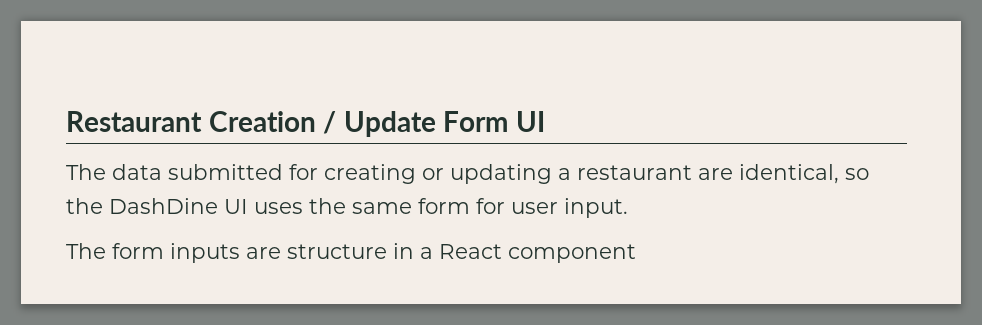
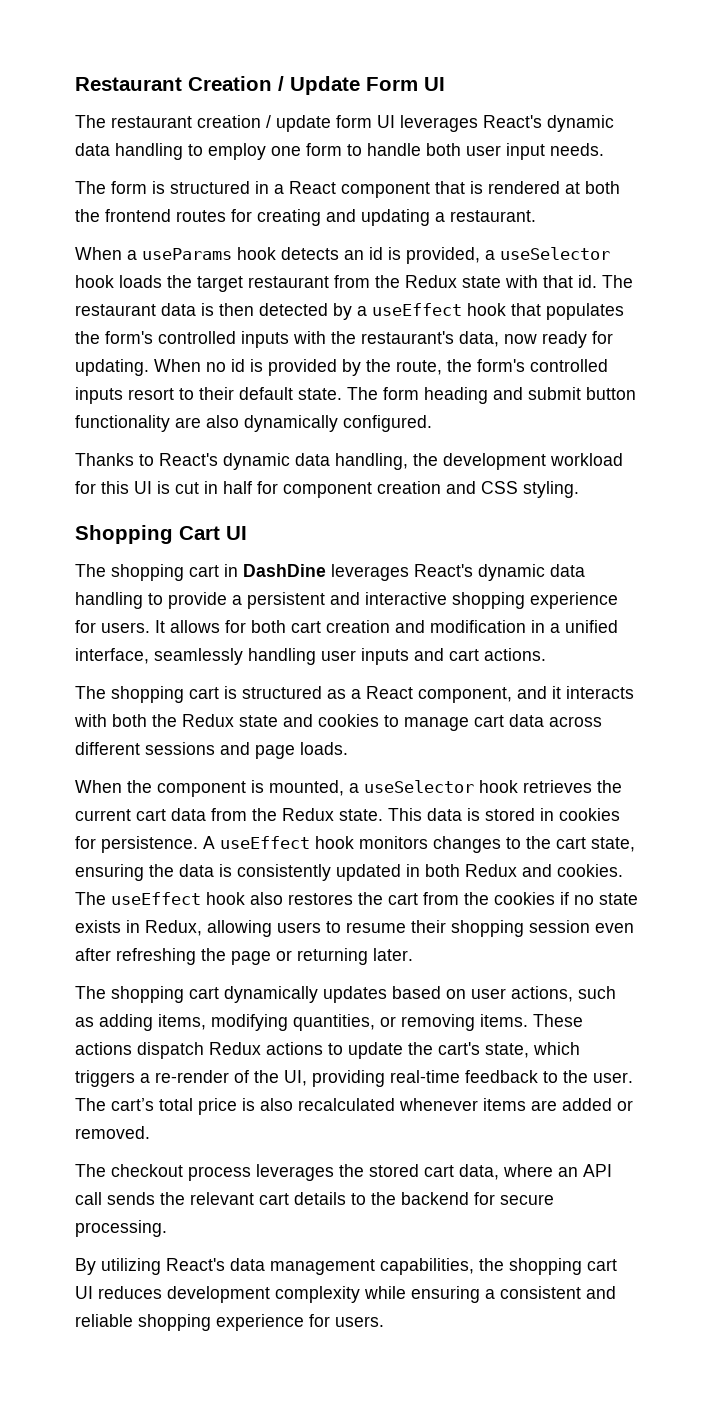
[112,164,869,184] [66,198,628,218] [66,243,387,263] data submitted for creating or updating a restaurant are identical, so the DashDine UI uses the same form for user input. // The form inputs are structure -> [111,115,614,132] [75,143,604,160] [75,181,250,194] restaurant creation / update form UI leverages React's dynamic data handling to employ one form to handle both user input needs. // The form is structured
(636, 253) none -> [435,181,620,194] [75,209,536,226] [75,247,610,264] [75,275,633,292] [75,303,624,320] [75,331,613,348] [75,359,608,376] [75,387,636,404] [75,415,432,432] [75,453,623,470] [75,481,579,498] [75,525,247,544] [75,564,585,581] [75,592,618,609] [75,620,618,633] [75,648,546,665] [75,686,634,703] [74,714,602,731] [75,742,348,759] [75,780,622,797] [75,808,620,821] [75,836,635,853] [75,864,623,881] [75,892,638,905] [75,920,634,937] [75,948,413,965] [75,986,616,1003] [75,1014,583,1031] [75,1042,580,1059] [75,1070,633,1087] [75,1098,633,1115] [75,1126,150,1139] [75,1164,612,1181] [75,1192,554,1205] [75,1220,167,1237] [75,1258,617,1275] [75,1286,616,1303] [75,1314,384,1331] that is rendered at both the frontend routes for creating and updating a restaurant. // When a useParams hook detects an id is provided, a useSelector hook loads the target restaurant from the Redux state with that id. The restaurant data is then detected by a useEffect hook that populates the form's controlled inputs with the restaurant's data, now ready for updating. When no id is provided by the route, the form's controlled inputs resort to their default state. The form heading and submit button functionality are also dynamically configured. // Thanks to React's dynamic data handling, the development workload for this UI is cut in half for component creation and CSS styling. // Shopping Cart UI // The shopping cart in DashDine leverages React's dynamic data handling to provide a persistent and interactive shopping experience for users. It allows for both cart creation and modification in a unified interface, seamlessly handling user inputs and cart actions. // The shopping cart is structured as a React component, and it interacts with both the Redux state and cookies to manage cart data across different sessions and page loads. // When the component is mounted, a useSelector hook retrieves the current cart data from the Redux state. This data is stored in cookies for persistence. A useEffect hook monitors changes to the cart state, ensuring the data is consistently updated in both Redux and cookies. The useEffect hook also restores the cart from the cookies if no state exists in Redux, allowing users to resume their shopping session even after refreshing the page or returning later. // The shopping cart dynamically updates based on user actions, such as adding items, modifying quantities, or removing items. These actions dispatch Redux actions to update the cart's state, which triggers a re-render of the UI, providing real-time feedback to the user. The cart’s total price is also recalculated whenever items are added or removed. // The checkout process leverages the stored cart data, where an API call sends the relevant cart details to the backend for secure processing. // By utilizing React's data management capabilities, the shopping cart UI reduces development complexity while ensuring a consistent and reliable shopping experience for users.

